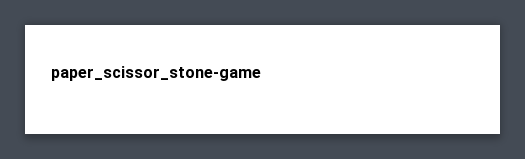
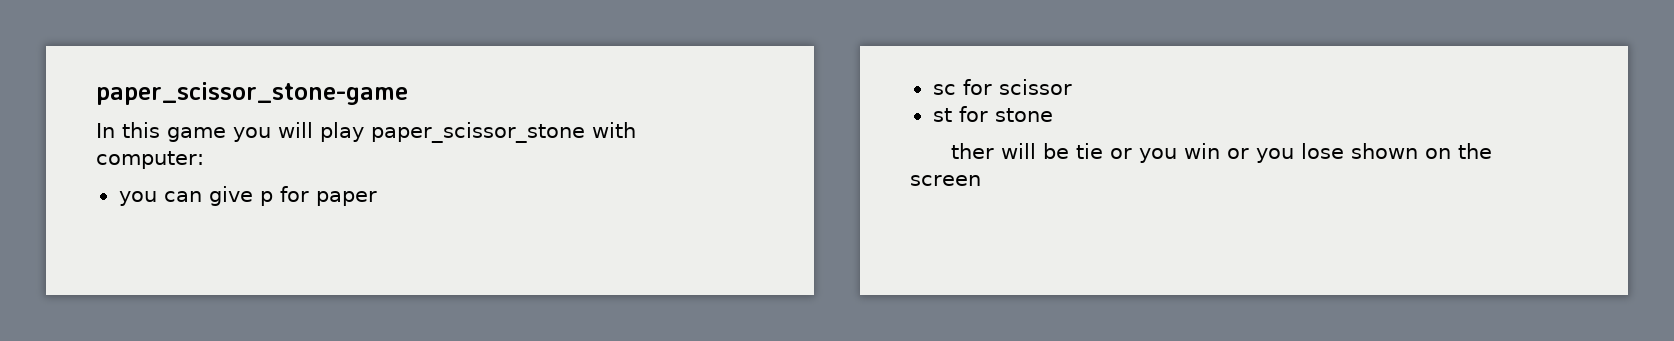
(261, 73) none -> [96,122,636,143] [96,151,204,169] [118,186,377,206] [932,79,1072,95] [932,106,1053,122] [951,143,1493,163] [910,175,981,186] // In this game you will play paper_scissor_stone with computer: // you can give p for paper // sc for scissor // st for stone // ther will be tie or you win or you lose shown on the screen

